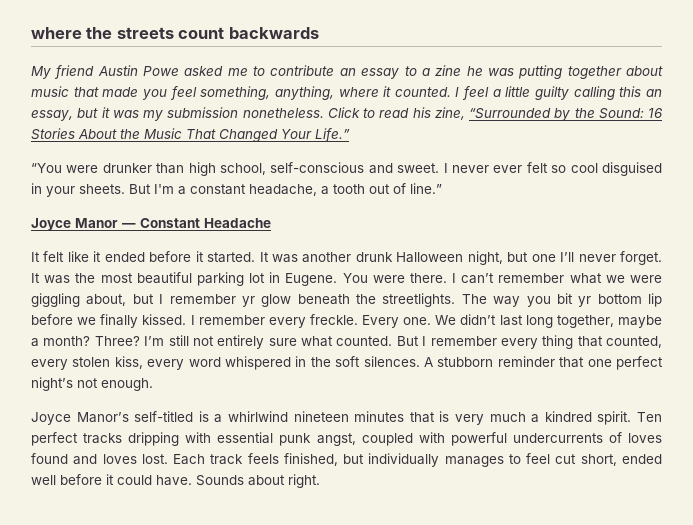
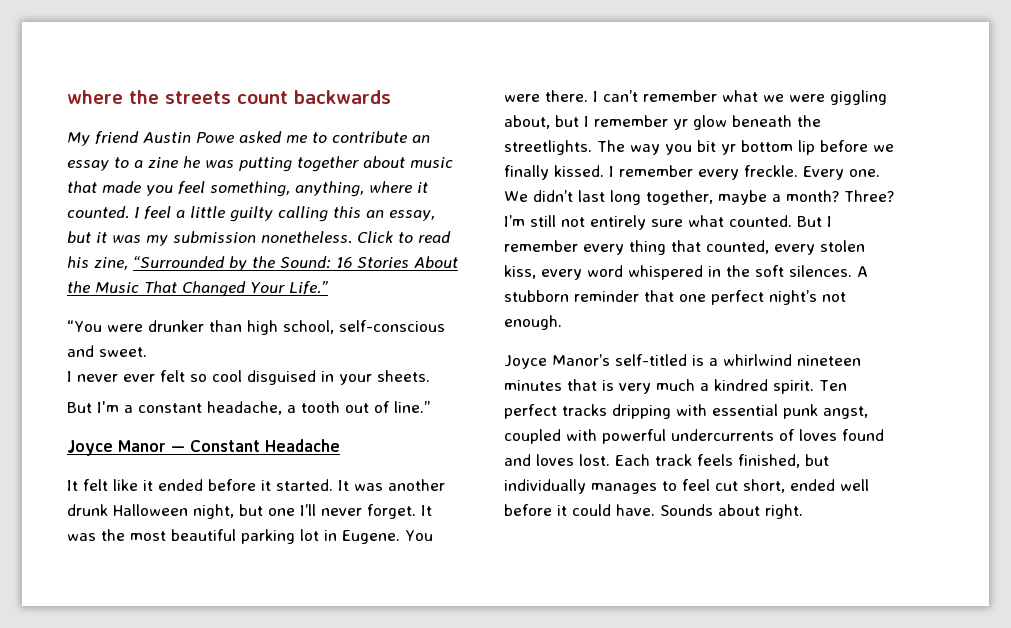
(440, 168) none -> (147, 352) //
(125, 189) none -> (430, 376) //

